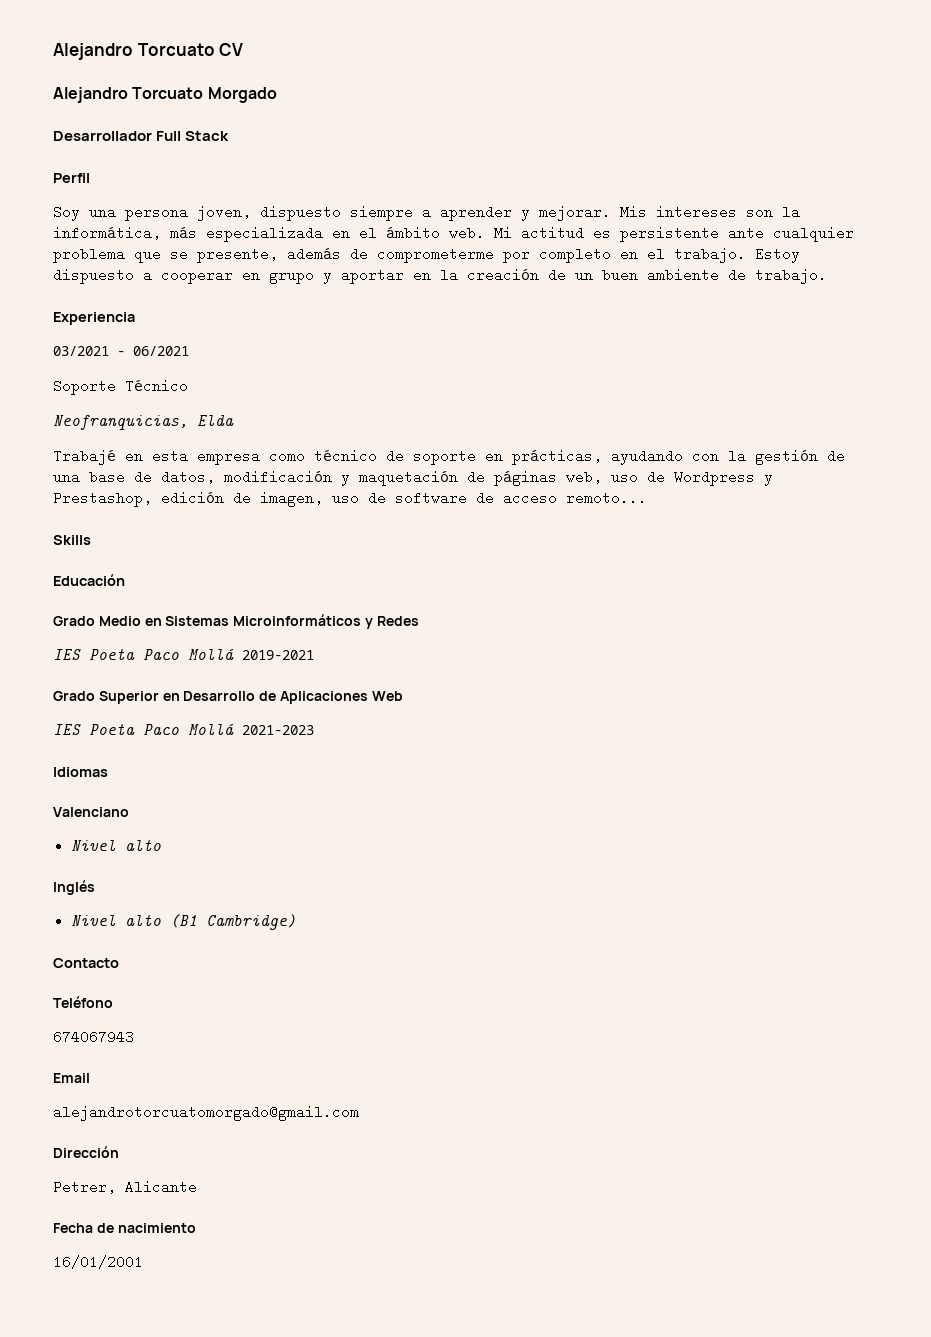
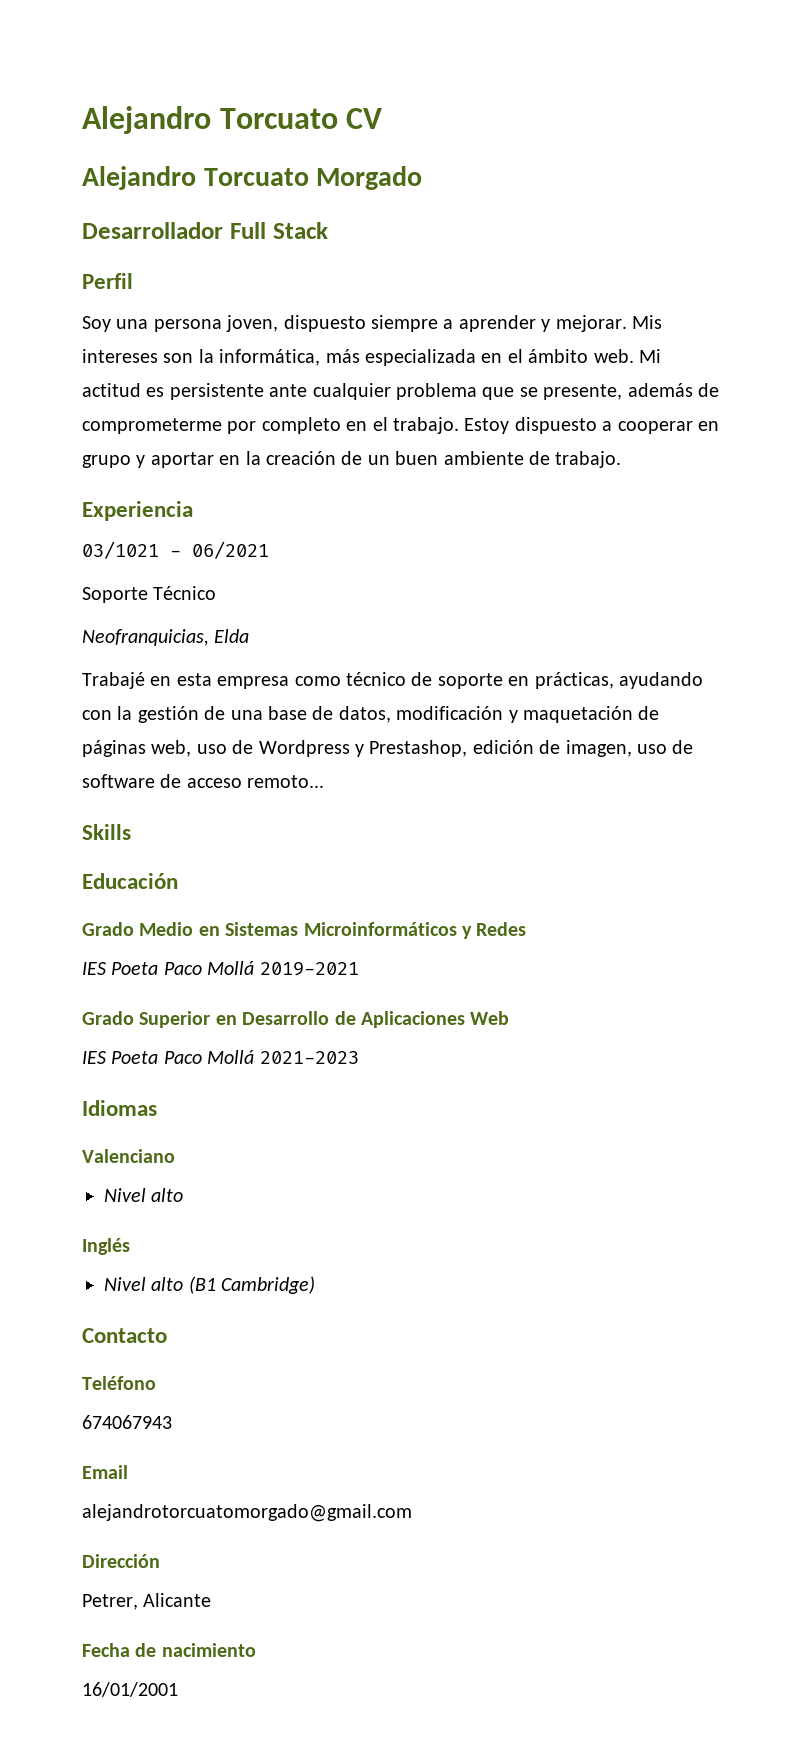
[53,346,109,356] 03/2021 -> [82,541,159,559] 03/1021

